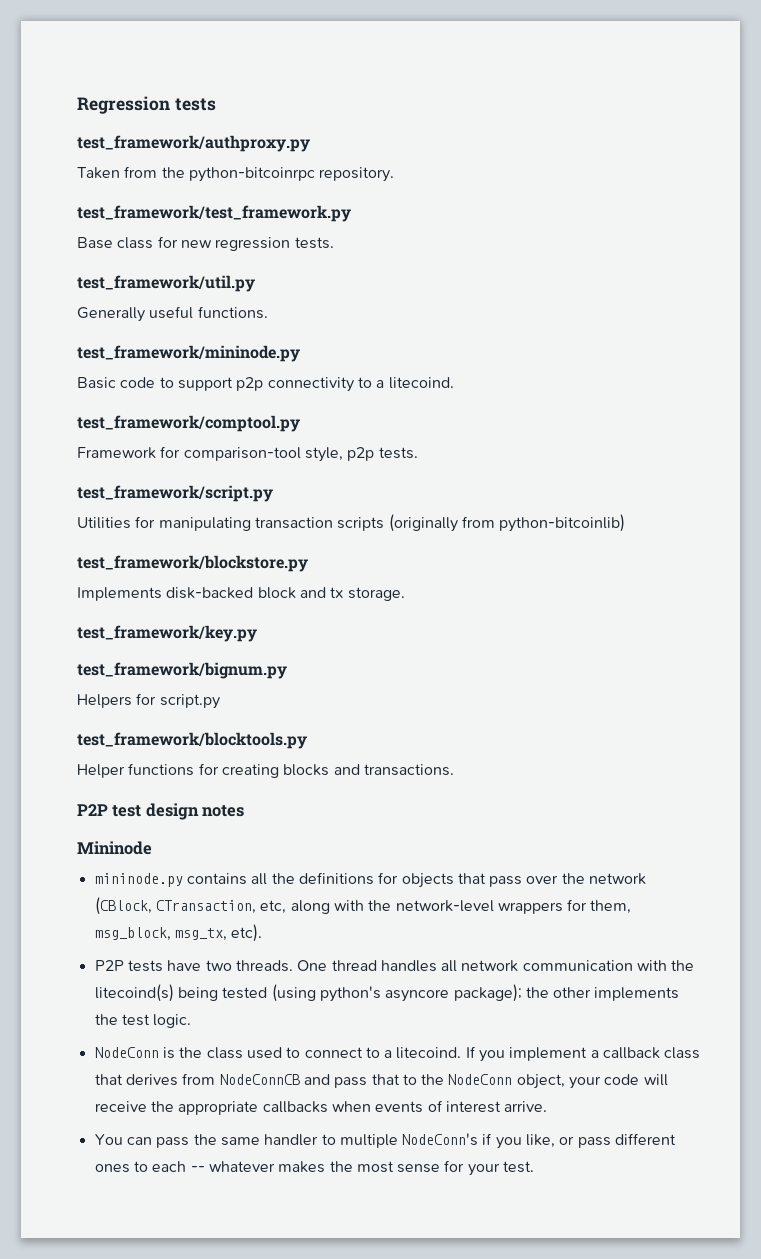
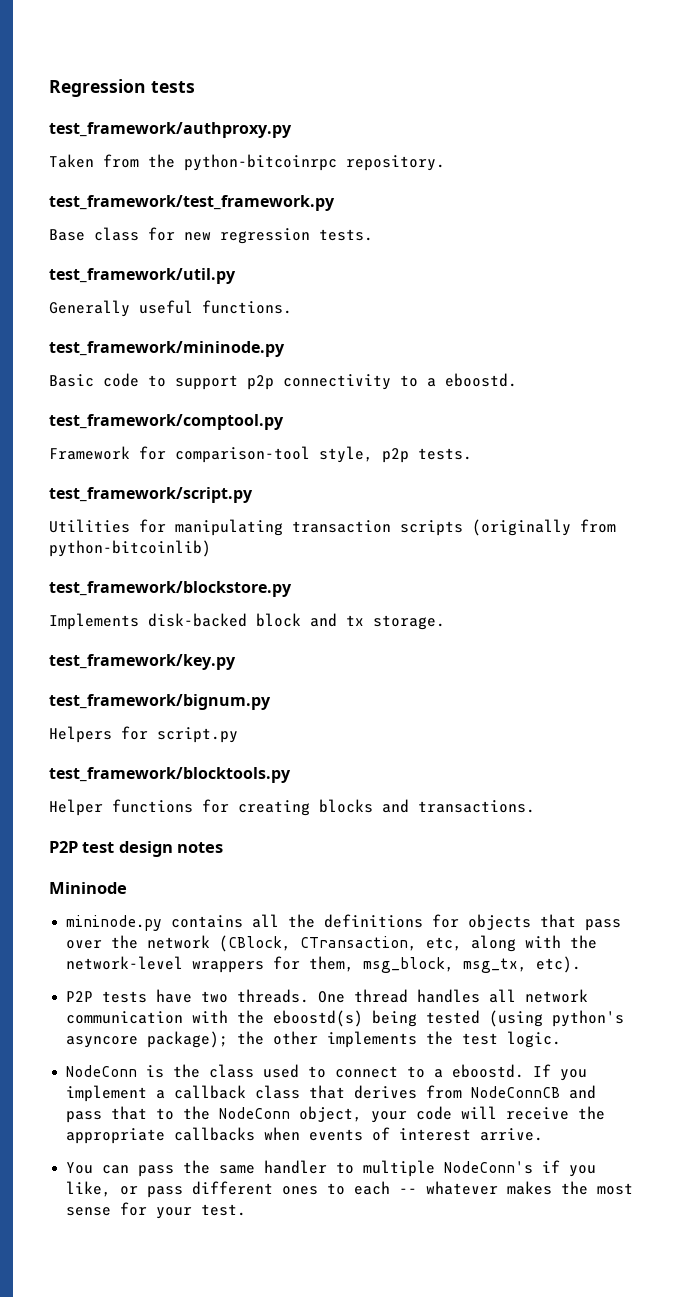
[388,377,454,389] litecoind. -> [445,373,517,387] eboostd.
[94,984,174,1002] litecoind(s) -> [273,1010,364,1027] eboostd(s)
[396,1047,462,1059] litecoind. -> [452,1064,525,1078] eboostd.

